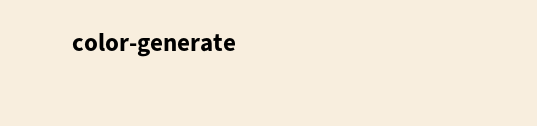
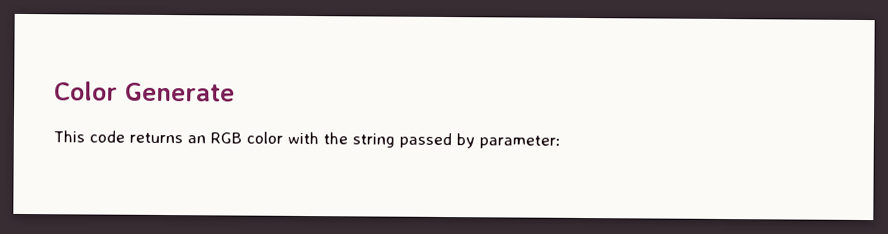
[72,33,236,57] color-generate -> [54,81,235,102] [53,130,561,149] Color Generate // This code returns an RGB color with the string passed by parameter:

